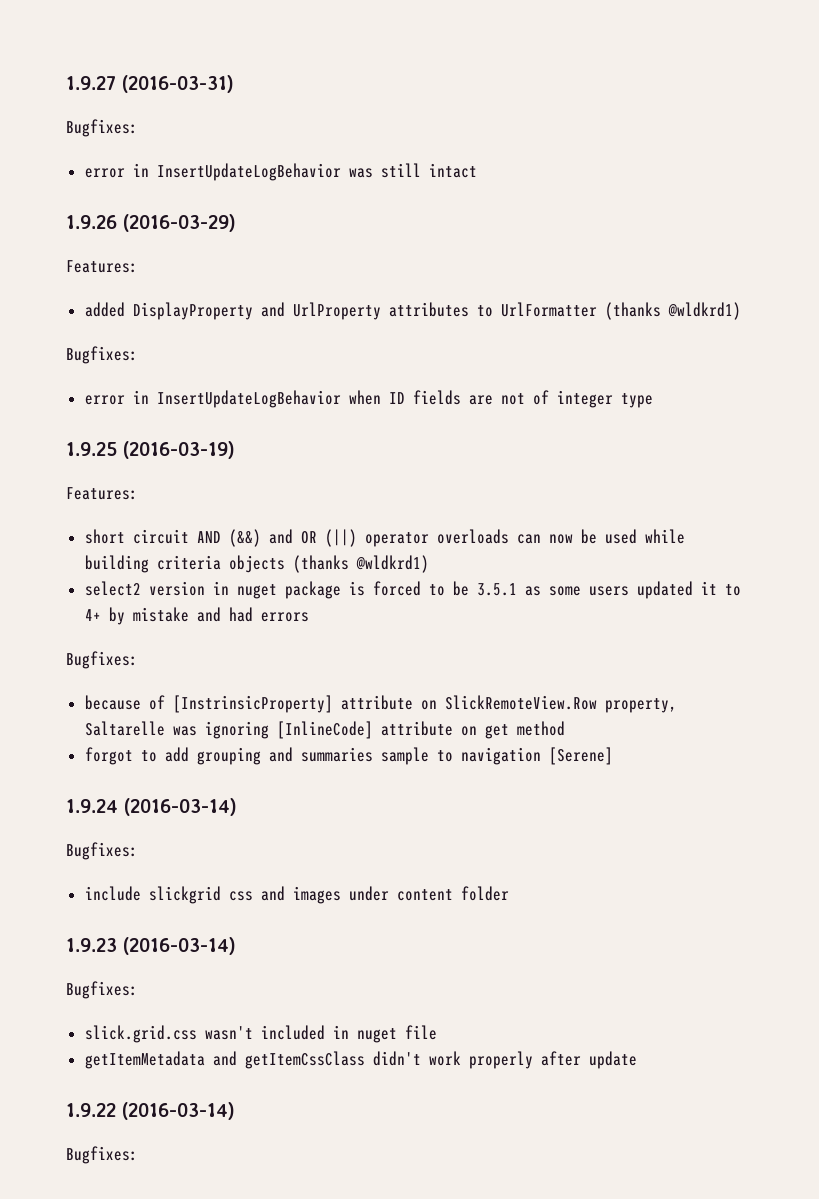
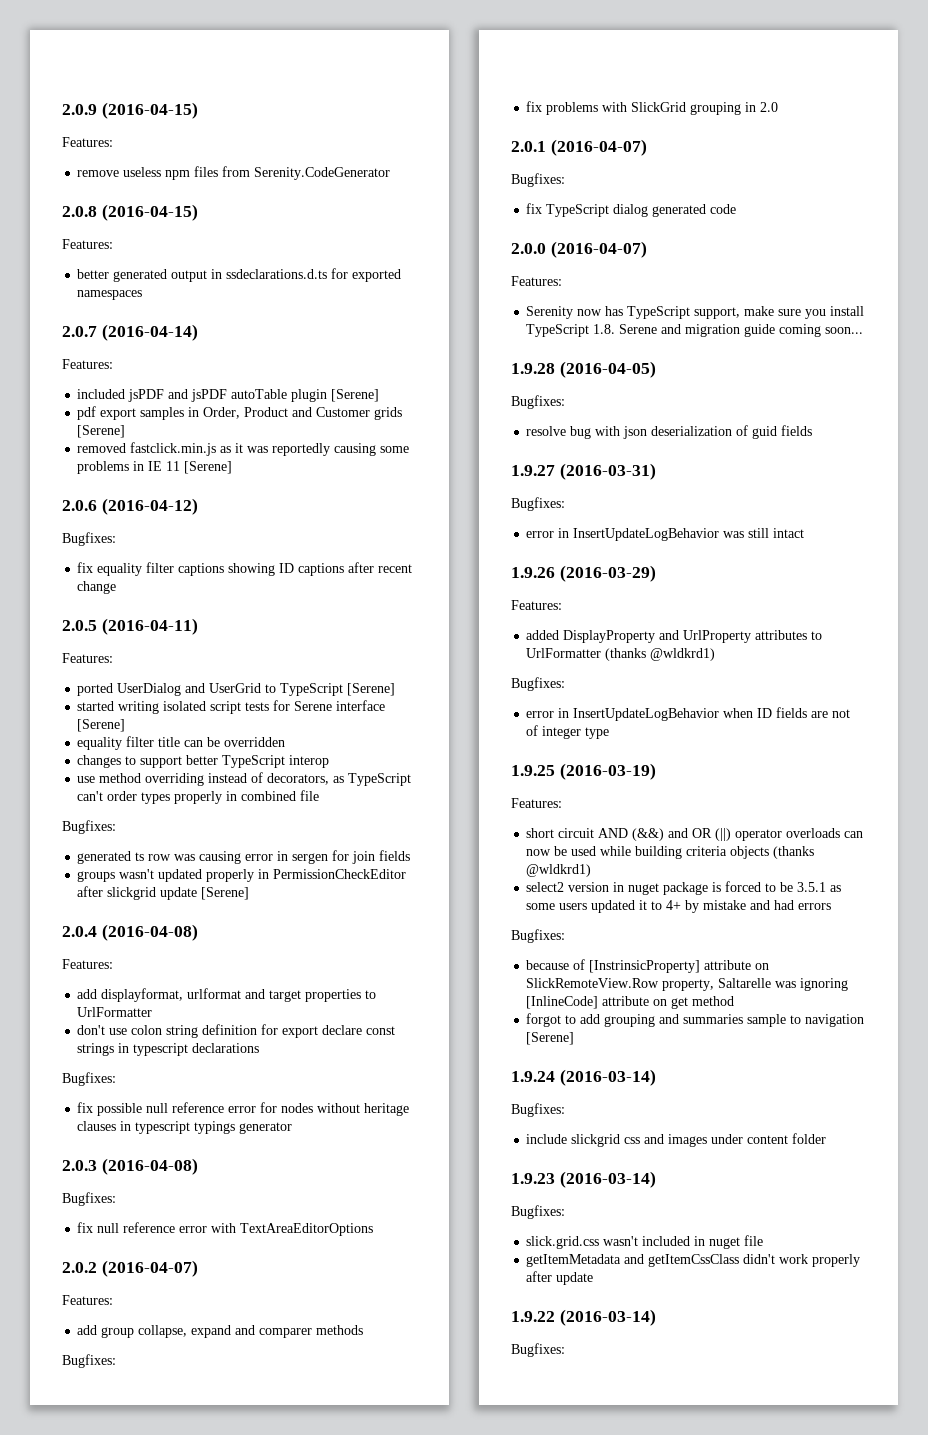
(66, 83) none -> [62,102,198,119] [62,137,113,147] [77,166,391,180] [62,204,198,221] [62,239,113,249] [77,268,402,282] [77,290,143,300] [62,324,198,341] [62,359,113,369] [77,389,380,402] [77,406,403,420] [77,425,126,438] [77,442,410,456] [77,461,233,474] [62,498,198,515] [62,532,116,546] [77,562,413,576] [77,581,117,594] [62,618,198,635] [62,653,113,663] [77,683,396,696] [77,700,386,714] [77,719,126,732] [77,736,286,750] [77,755,330,768] [77,772,412,786] [77,790,320,804] [62,820,116,834] [77,850,411,864] [77,869,407,882] [77,886,250,900] [62,924,198,941] [62,959,113,969] [77,988,377,1002] [77,1007,153,1017] [77,1024,396,1038] [77,1043,260,1056] [62,1072,116,1086] [77,1102,410,1116] [77,1121,293,1134] [62,1158,198,1175] [62,1192,116,1206] [77,1222,374,1236] [62,1260,198,1277] [62,1295,113,1305] [77,1325,364,1338] [62,1354,116,1368] [526,101,779,115] [511,139,647,156] [511,173,565,187] [526,203,737,217] [511,241,647,258] [511,276,562,286] [526,306,865,319] [526,324,864,337] [511,361,656,378] [511,395,565,409] [526,425,813,439] 2.0.9 (2016-04-15) // Features: // remove useless npm files from Serenity.CodeGenerator // 2.0.8 (2016-04-15) // Features: // better generated output in ssdeclarations.d.ts for exported namespaces // 2.0.7 (2016-04-14) // Features: // included jsPDF and jsPDF autoTable plugin [Serene] // pdf export samples in Order, Product and Customer grids [Serene] // removed fastclick.min.js as it was reportedly causing some problems in IE 11 [Serene] // 2.0.6 (2016-04-12) // Bugfixes: // fix equality filter captions showing ID captions after recent change // 2.0.5 (2016-04-11) // Features: // ported UserDialog and UserGrid to TypeScript [Serene] // started writing isolated script tests for Serene interface [Serene] // equality filter title can be overridden // changes to support better TypeScript interop // use method overriding instead of decorators, as TypeScript can't order types properly in combined file // Bugfixes: // generated ts row was causing error in sergen for join fields // groups wasn't updated properly in PermissionCheckEditor after slickgrid update [Serene] // 2.0.4 (2016-04-08) // Features: // add displayformat, urlformat and target properties to UrlFormatter // don't use colon string definition for export declare const strings in typescript declarations // Bugfixes: // fix possible null reference error for nodes without heritage clauses in typescript typings generator // 2.0.3 (2016-04-08) // Bugfixes: // fix null reference error with TextAreaEditorOptions // 2.0.2 (2016-04-07) // Features: // add group collapse, expand and comparer methods // Bugfixes: // fix problems with SlickGrid grouping in 2.0 // 2.0.1 (2016-04-07) // Bugfixes: // fix TypeScript dialog generated code // 2.0.0 (2016-04-07) // Features: // Serenity now has TypeScript support, make sure you install TypeScript 1.8. Serene and migration guide coming soon... // 1.9.28 (2016-04-05) // Bugfixes: // resolve bug with json deserialization of guid fields //

